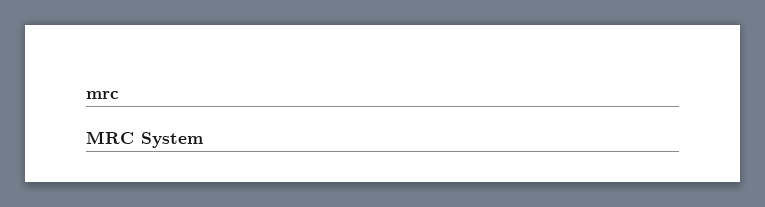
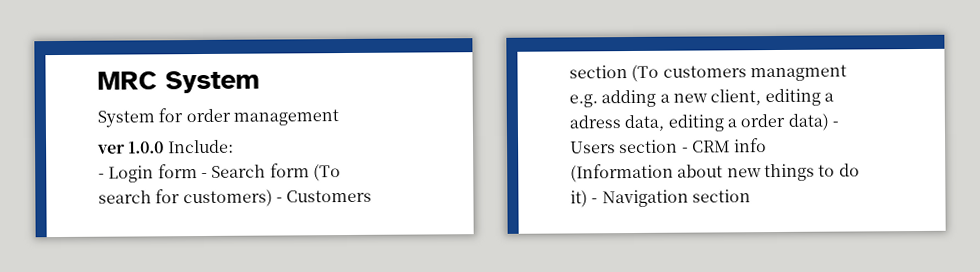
[86,91,119,99] mrc // -> (97, 80) none
(203, 140) none -> [97,108,339,128] [97,139,234,154] [98,163,341,183] [98,189,373,208] [569,64,847,83] [569,88,834,108] [569,113,839,132] [570,138,768,154] [570,163,860,183] [570,189,751,208] // System for order management // ver 1.0.0 Include: // - Login form - Search form (To search for customers) - Customers section (To customers managment e.g. adding a new client, editing a adress data, editing a order data) - Users section - CRM info (Information about new things to do it) - Navigation section

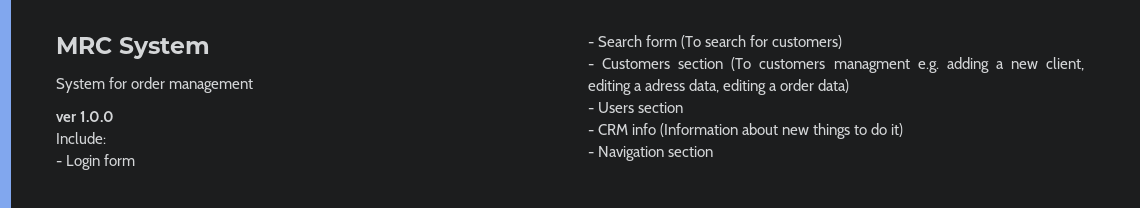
(165, 147) none -> (115, 116) //
(198, 171) none -> (136, 160) //
(273, 198) none -> (843, 42) //
(829, 122) none -> (850, 86) //
(679, 146) none -> (684, 107) //
(588, 199) none -> (904, 130) //

